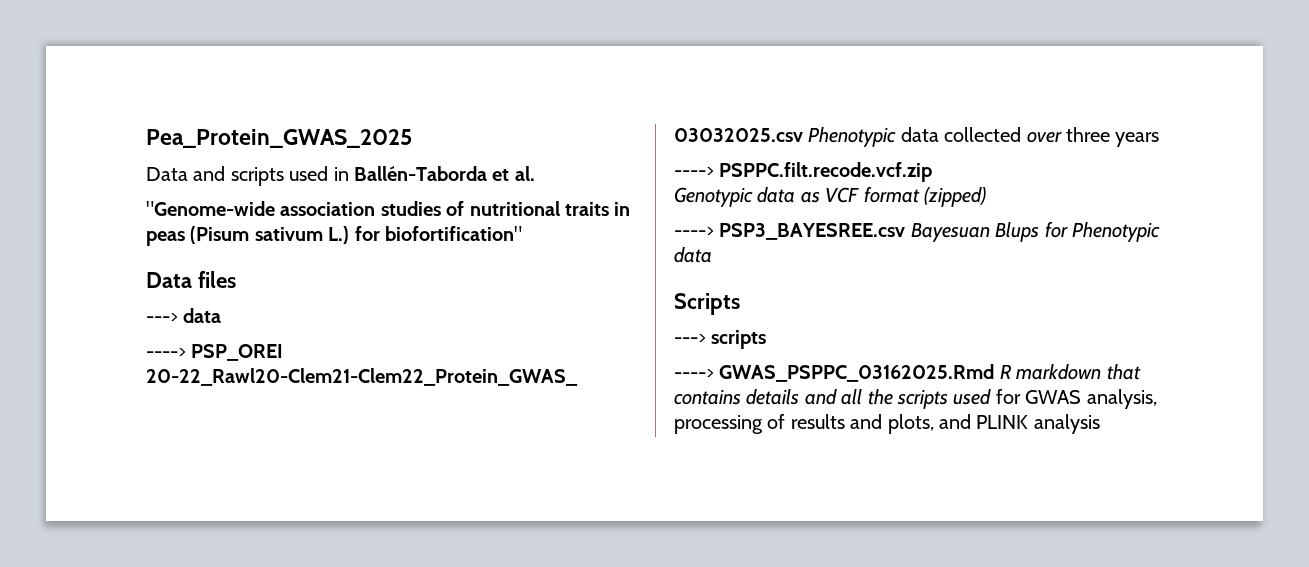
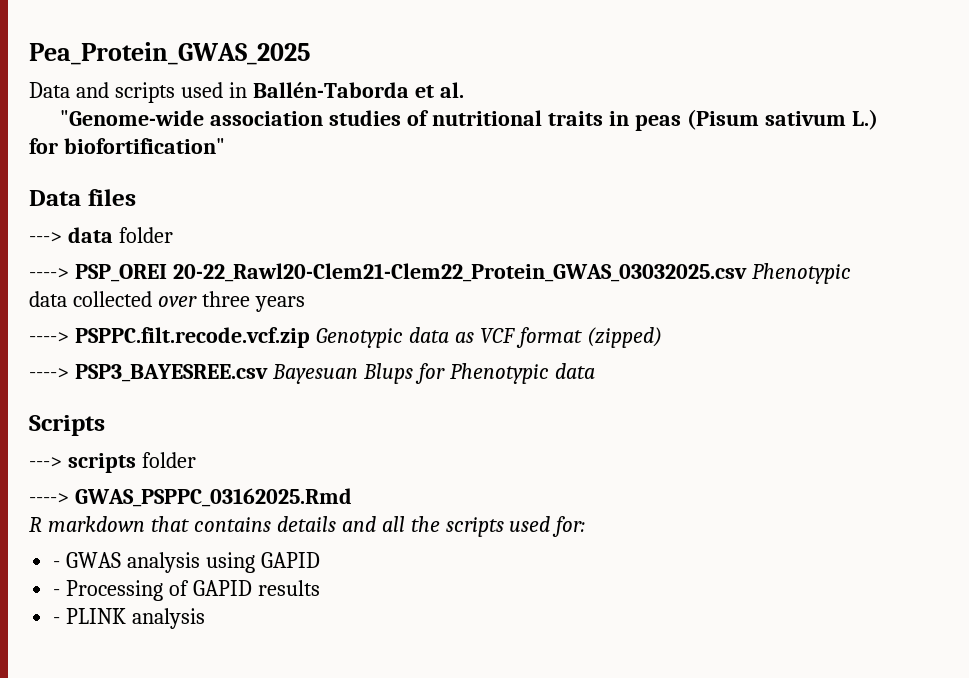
(222, 315) none -> [118,227,173,243] folder
(933, 172) // -> (310, 337) none
(767, 339) none -> [141,452,196,468] folder
(995, 373) none -> (352, 497) //
[995,389,1157,409] [674,414,971,434] for GWAS analysis, processing of results and plots, and -> [552,516,586,537] [53,552,320,573] [53,580,320,601] [53,617,61,624] for: // - GWAS analysis using GAPID // - Processing of GAPID results // -

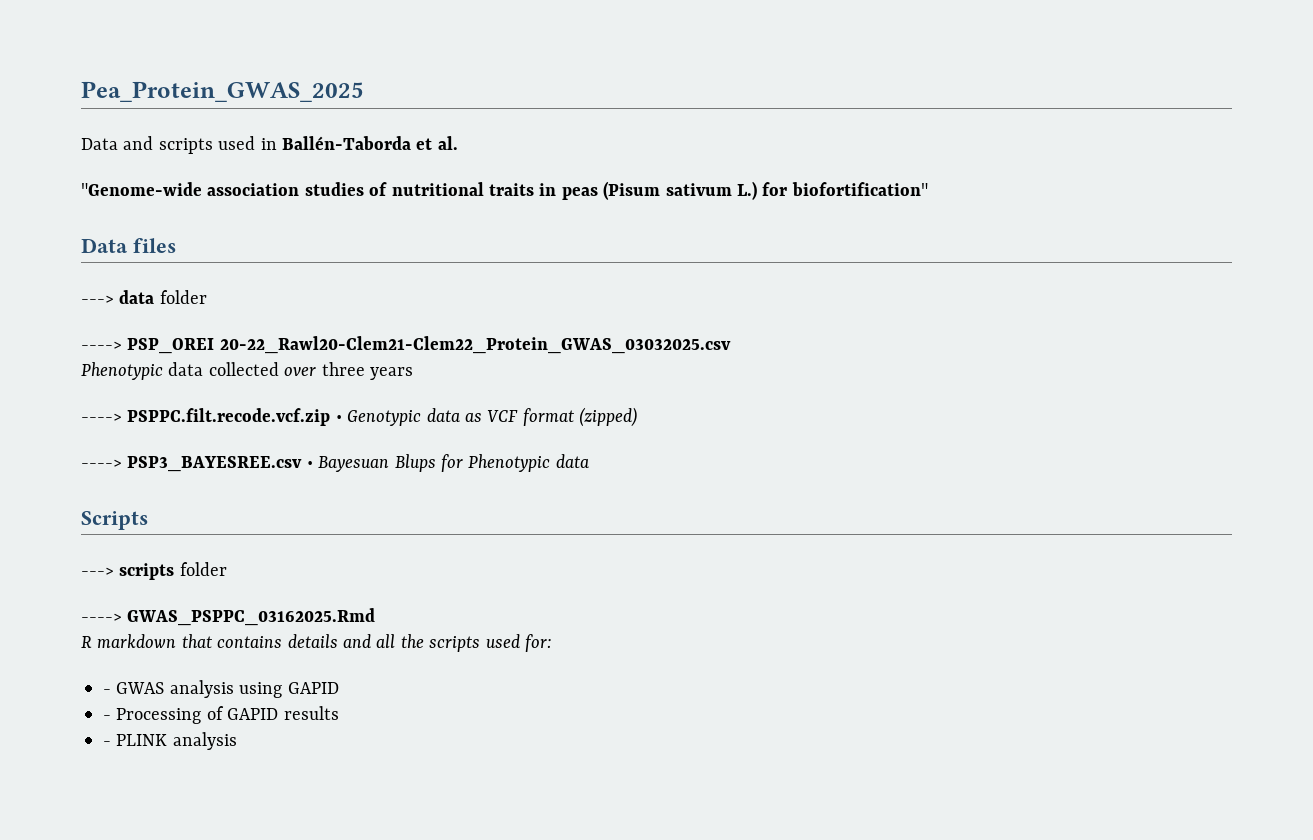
(747, 272) none -> (731, 345) //
(310, 337) none -> [335,415,342,422] •
(268, 373) none -> [306,461,313,468] •

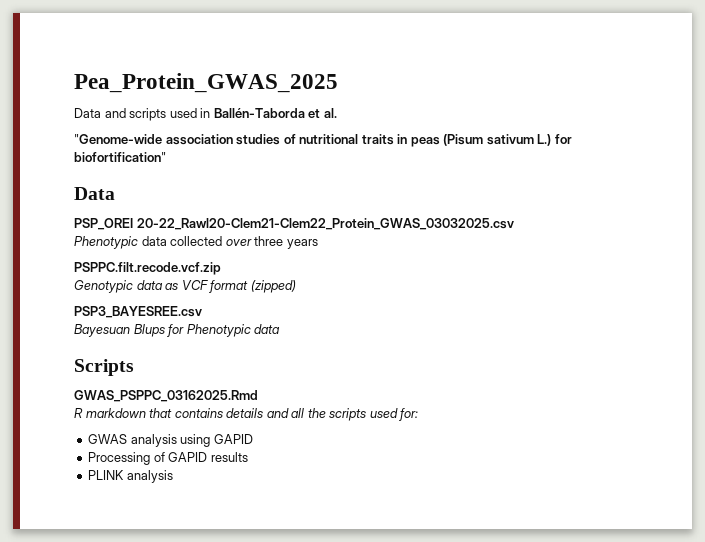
[133,238,176,253] [81,290,207,304] [81,341,122,350] files // ---> data folder // ----> -> (115, 193) //
[81,413,122,422] ----> -> (318, 244) none
[335,415,342,422] • -> (221, 268) //
[81,459,122,468] ----> -> (296, 286) none
[306,461,313,468] • -> (202, 312) //
[81,562,227,580] [81,613,122,622] ---> scripts folder // ----> -> (134, 367) none
[103,689,111,694] - -> (419, 414) none
[103,715,111,720] - -> (253, 439) none
[103,741,111,746] - -> (248, 457) none

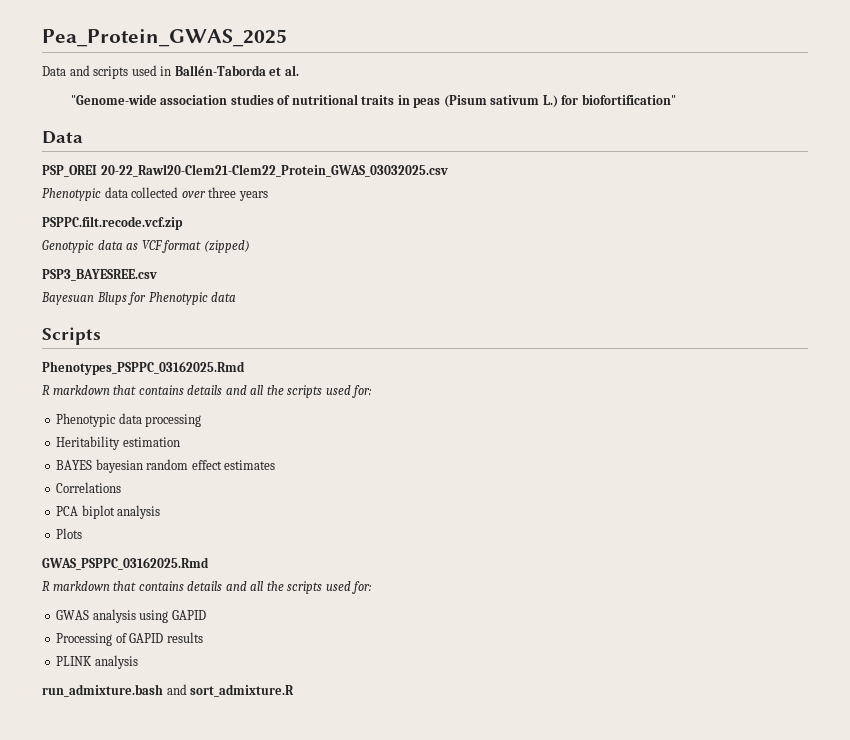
(134, 367) none -> [42,361,245,375] [42,385,373,398] [56,413,202,427] [56,436,180,450] [56,459,276,473] [56,482,122,493] [56,505,161,519] [56,528,83,539] // Phenotypes_PSPPC_03162025.Rmd // R markdown that contains details and all the scripts used for: // Phenotypic data processing // Heritability estimation // BAYES bayesian random effect estimates // Correlations // PCA biplot analysis // Plots
(173, 476) none -> [42,684,295,697] // run_admixture.bash and sort_admixture.R

